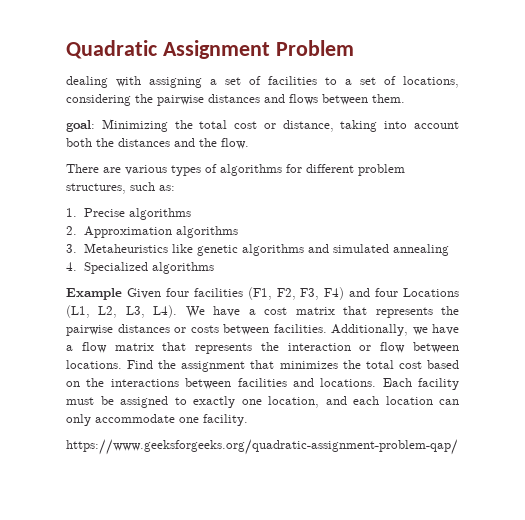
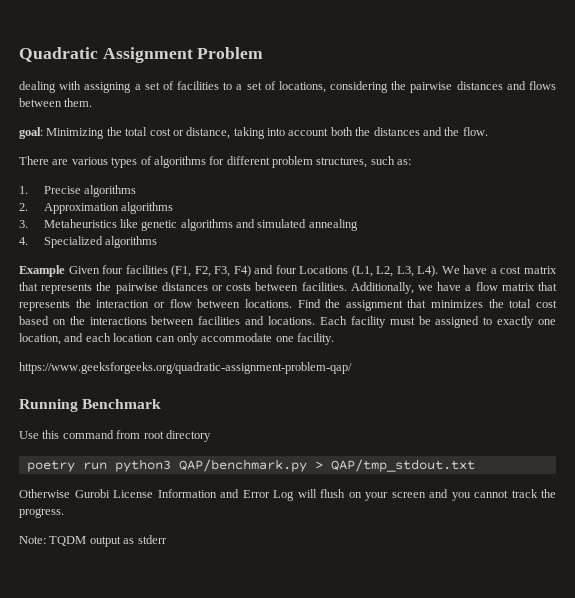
(458, 447) none -> [19,399,162,412] [19,430,211,442] [26,459,475,472] [19,489,556,501] [19,508,64,518] [19,535,167,547] // Running Benchmark // Use this command from root directory // poetry run python3 QAP/benchmark.py > QAP/tmp_stdout.txt // Otherwise Gurobi License Information and Error Log will flush on your screen and you cannot track the progress. // Note: TQDM output as stderr

